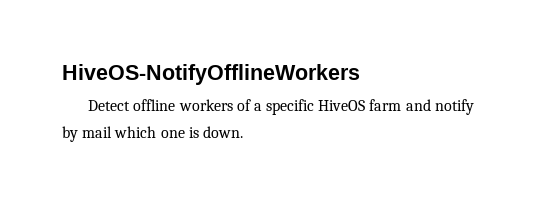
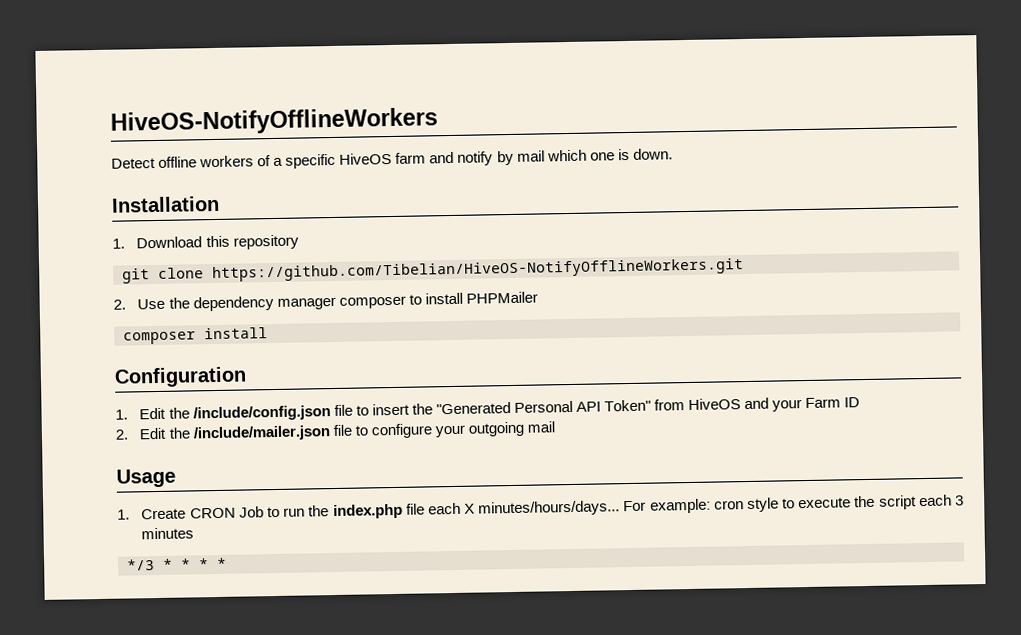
(243, 132) none -> [111,195,220,213] [112,234,299,250] [122,258,744,284] [113,291,538,312] [123,327,268,345] [114,366,247,388] [115,397,861,422] [115,421,555,442] [116,468,176,488] [117,494,964,520] [141,527,195,540] [127,557,227,571] // Installation // 1. Download this repository // git clone https://github.com/Tibelian/HiveOS-NotifyOfflineWorkers.git // 2. Use the dependency manager composer to install PHPMailer // composer install // Configuration // 1. Edit the /include/config.json file to insert the "Generated Personal API Token" from HiveOS and your Farm ID // 2. Edit the /include/mailer.json file to configure your outgoing mail // Usage // 1. Create CRON Job to run the index.php file each X minutes/hours/days... For example: cron style to execute the script each 3 minutes // */3 * * * *

